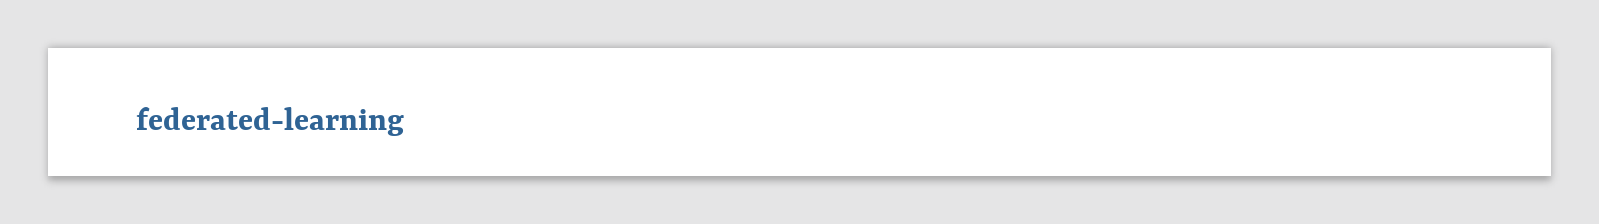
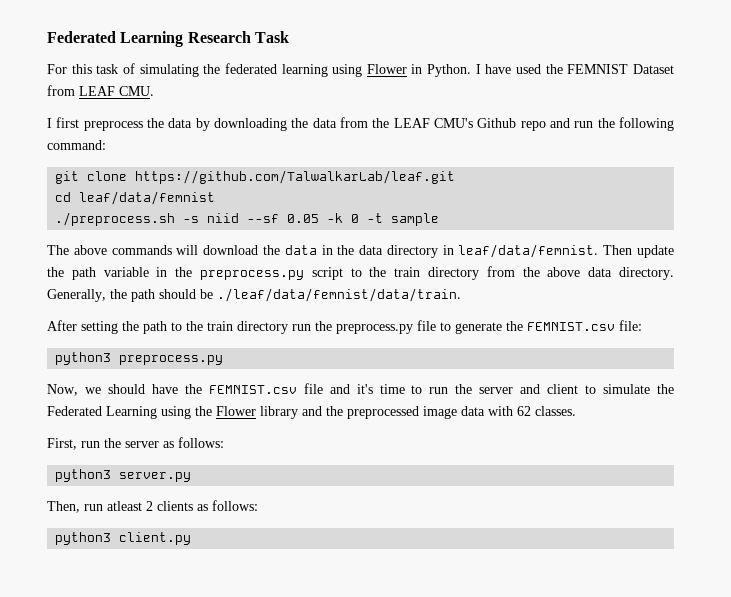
[136,107,404,136] federated-learning -> [47,31,289,47] [47,63,674,77] [47,85,154,96] [47,117,674,131] [47,140,106,150] [55,170,456,184] [55,191,216,205] [55,212,440,226] [47,244,674,258] [47,266,674,280] [47,288,461,302] [47,320,642,334] [55,352,224,365] [47,383,675,396] [47,406,576,419] [47,437,224,450] [55,469,192,482] [47,500,258,513] [55,532,192,545] Federated Learning Research Task // For this task of simulating the federated learning using Flower in Python. I have used the FEMNIST Dataset from LEAF CMU. // I first preprocess the data by downloading the data from the LEAF CMU's Github repo and run the following command: // git clone https://github.com/TalwalkarLab/leaf.git // cd leaf/data/femnist // ./preprocess.sh -s niid --sf 0.05 -k 0 -t sample // The above commands will download the data in the data directory in leaf/data/femnist. Then update the path variable in the preprocess.py script to the train directory from the above data directory. Generally, the path should be ./leaf/data/femnist/data/train. // After setting the path to the train directory run the preprocess.py file to generate the FEMNIST.csv file: // python3 preprocess.py // Now, we should have the FEMNIST.csv file and it's time to run the server and client to simulate the Federated Learning using the Flower library and the preprocessed image data with 62 classes. // First, run the server as follows: // python3 server.py // Then, run atleast 2 clients as follows: // python3 client.py

